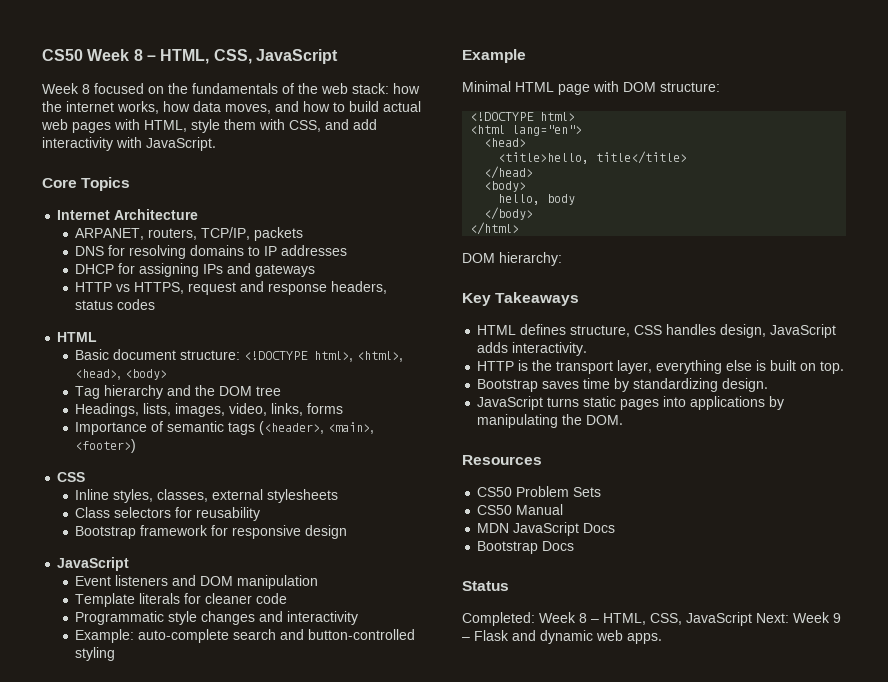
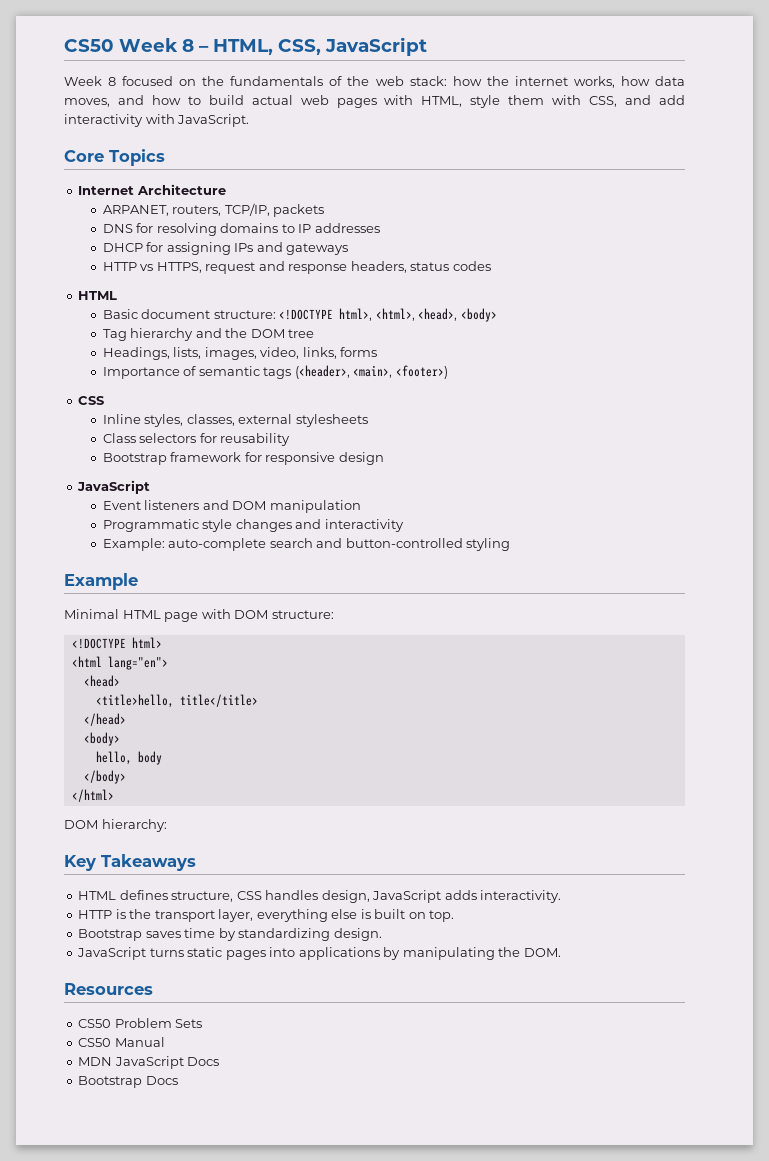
[75,593,288,607] // Template literals for cleaner code -> (361, 506) none
[462,581,509,591] [462,612,841,626] [462,630,662,644] // Status // Completed: Week 8 – HTML, CSS, JavaScript Next: Week 9 – Flask and dynamic web apps. -> (178, 1080) none

